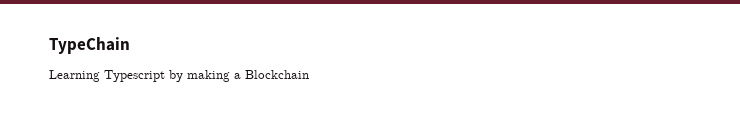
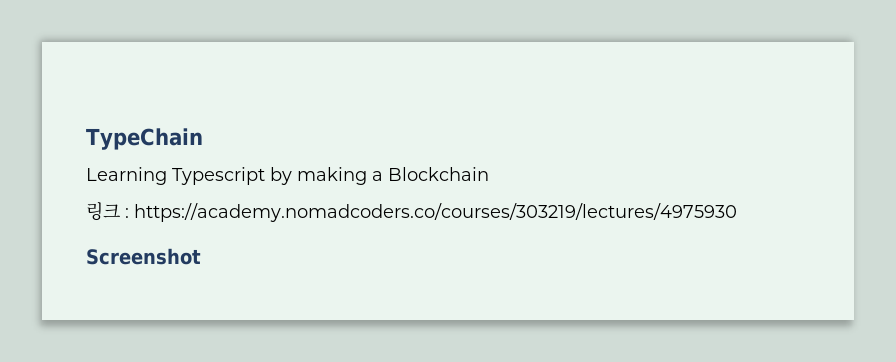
(309, 74) none -> [86,202,737,222] [86,248,201,265] // 링크 : https://academy.nomadcoders.co/courses/303219/lectures/4975930 // Screenshot

